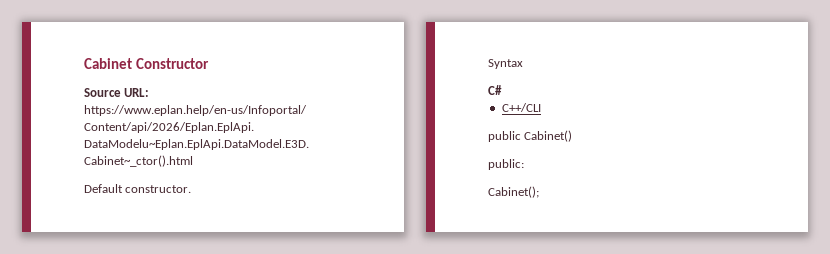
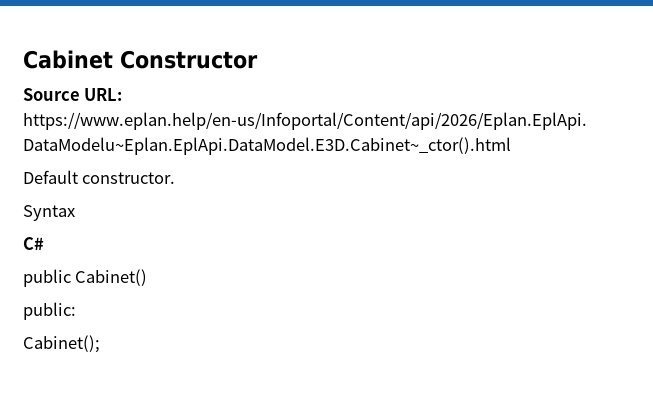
[501,103,541,112] // C++/CLI -> (44, 243) none

